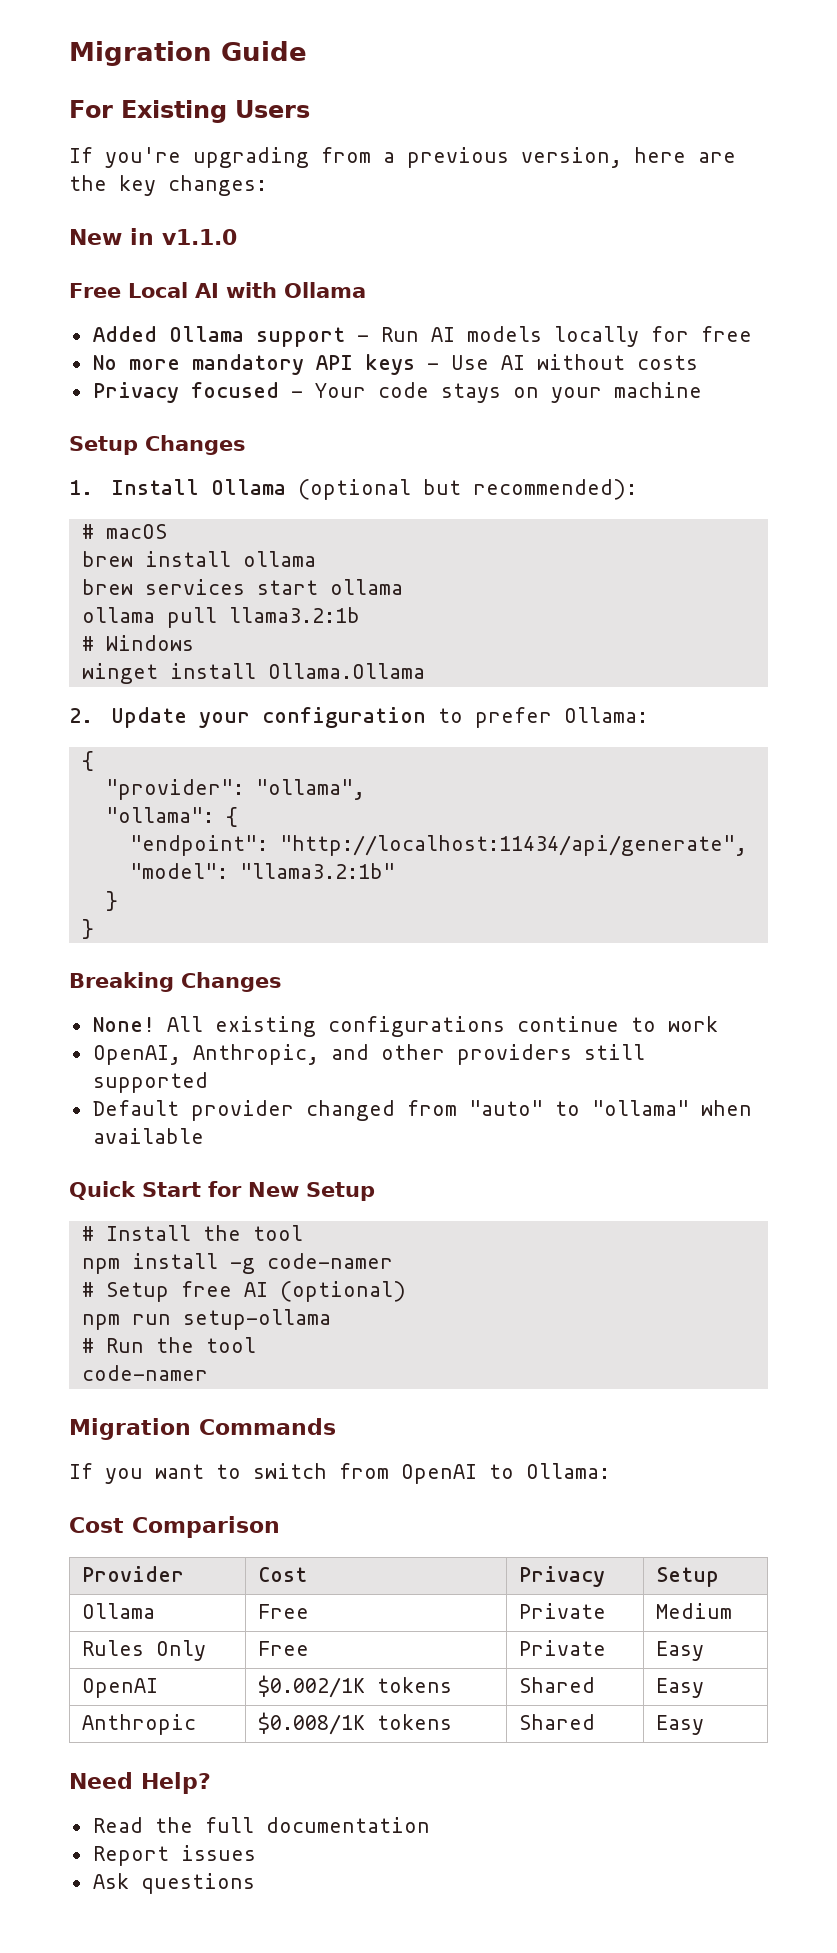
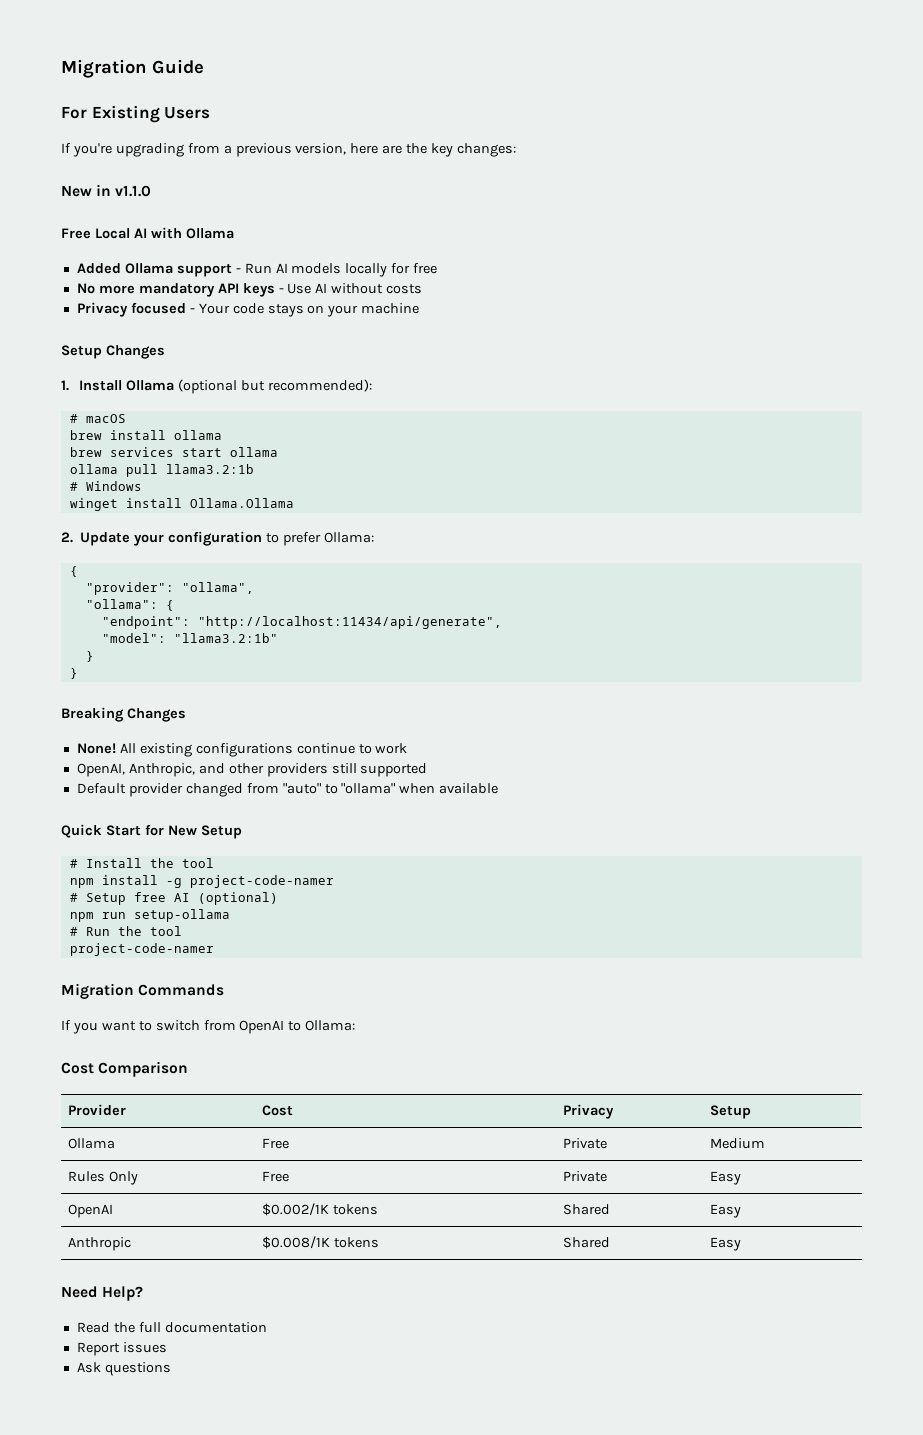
[266,1253,393,1269] code-namer -> [189,875,334,888] project-code-namer
[81,1365,208,1381] code-namer -> [69,943,214,956] project-code-namer

